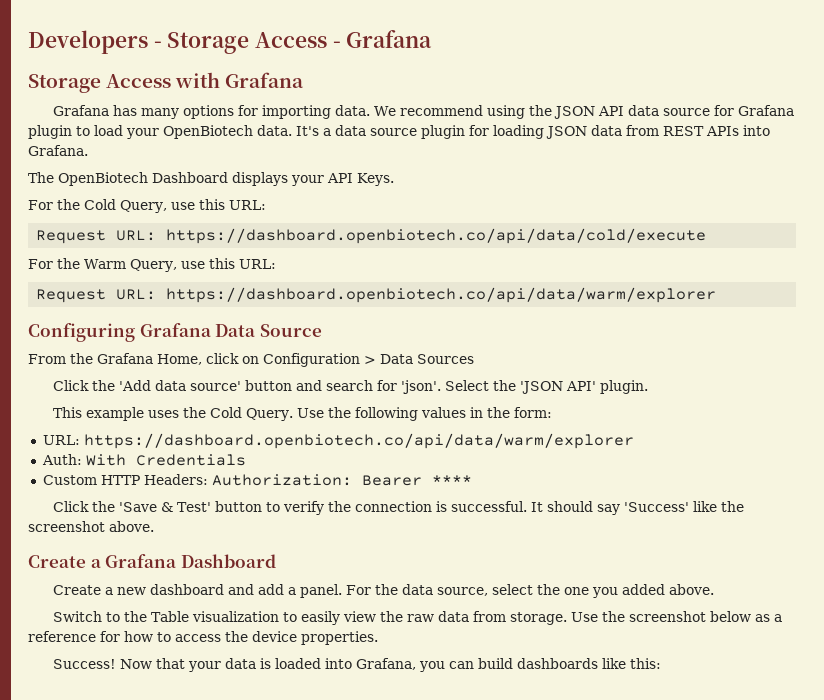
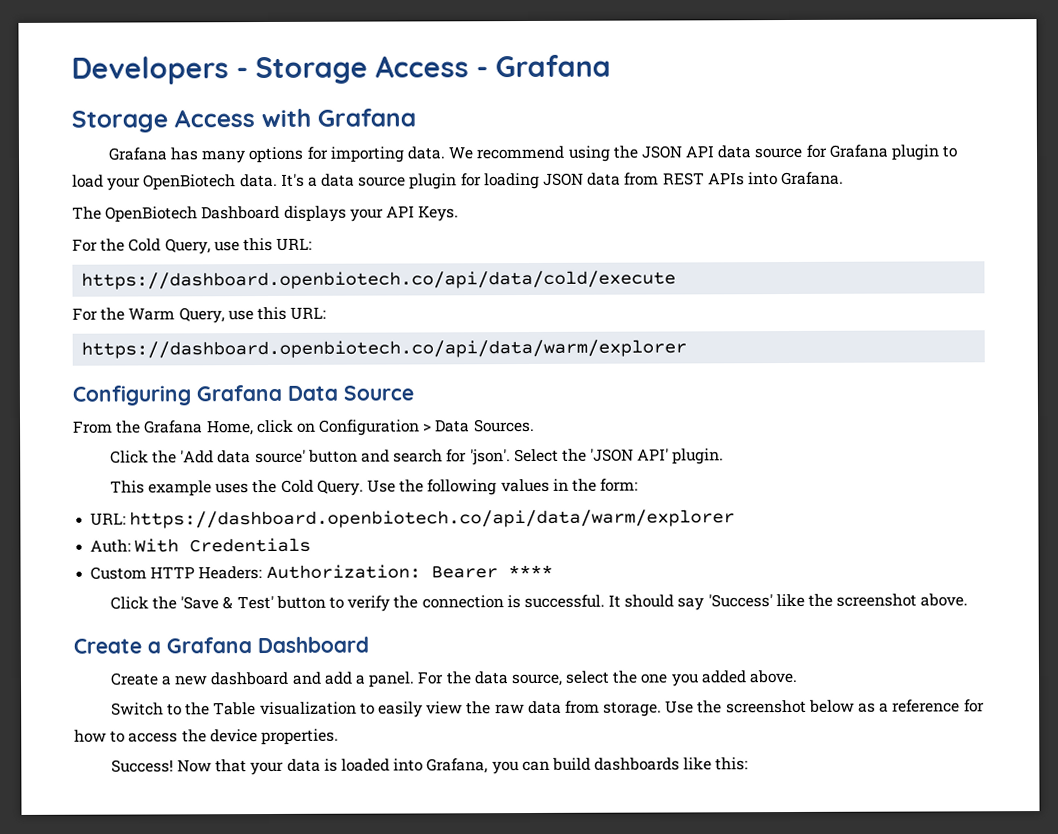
[36,230,157,244] Request URL: -> (313, 244) none
[36,289,157,303] Request URL: -> (327, 313) none
[417,354,474,364] Sources -> [473,418,535,433] Sources.

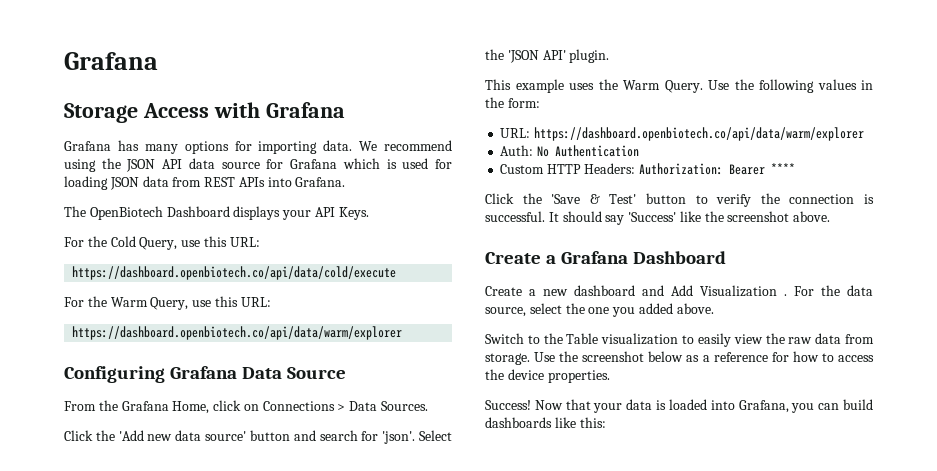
[71,55,488,85] Developers - Storage Access - -> (64, 61) none
[891,144,959,161] [72,173,458,191] plugin to load your OpenBiotech data. It's a data source plugin -> [342,158,429,169] which is used
[319,419,421,436] Configuration -> [262,401,335,411] Connections
(215, 457) none -> [147,434,173,441] new
[280,479,314,493] Cold -> [623,80,660,90] Warm
[134,537,312,553] With Credentials -> [537,145,640,157] No Authentication
[323,671,416,688] add a panel. -> [671,285,787,297] Add Visualization .

